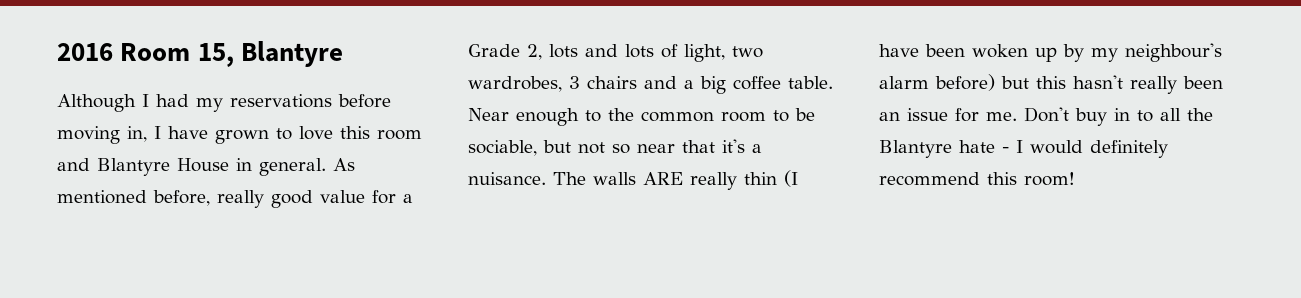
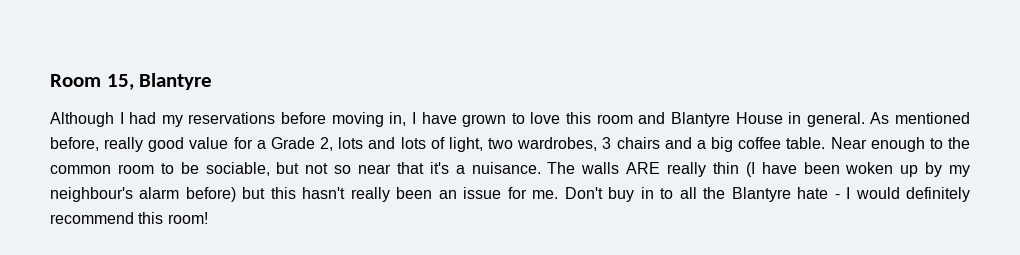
[57,43,113,61] 2016 -> (50, 80) none

